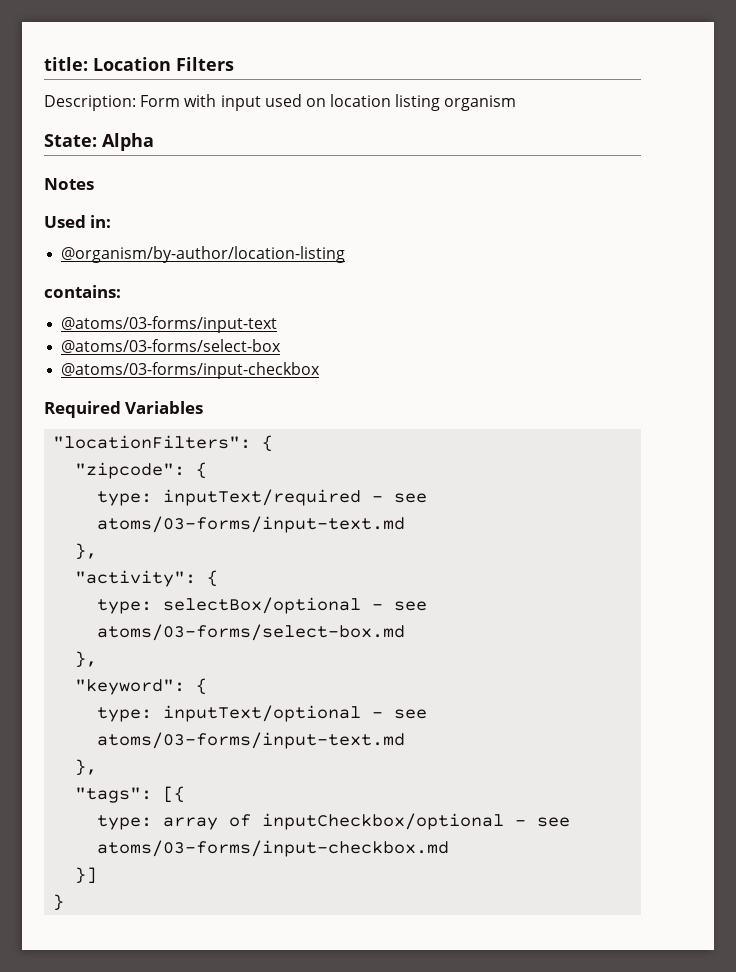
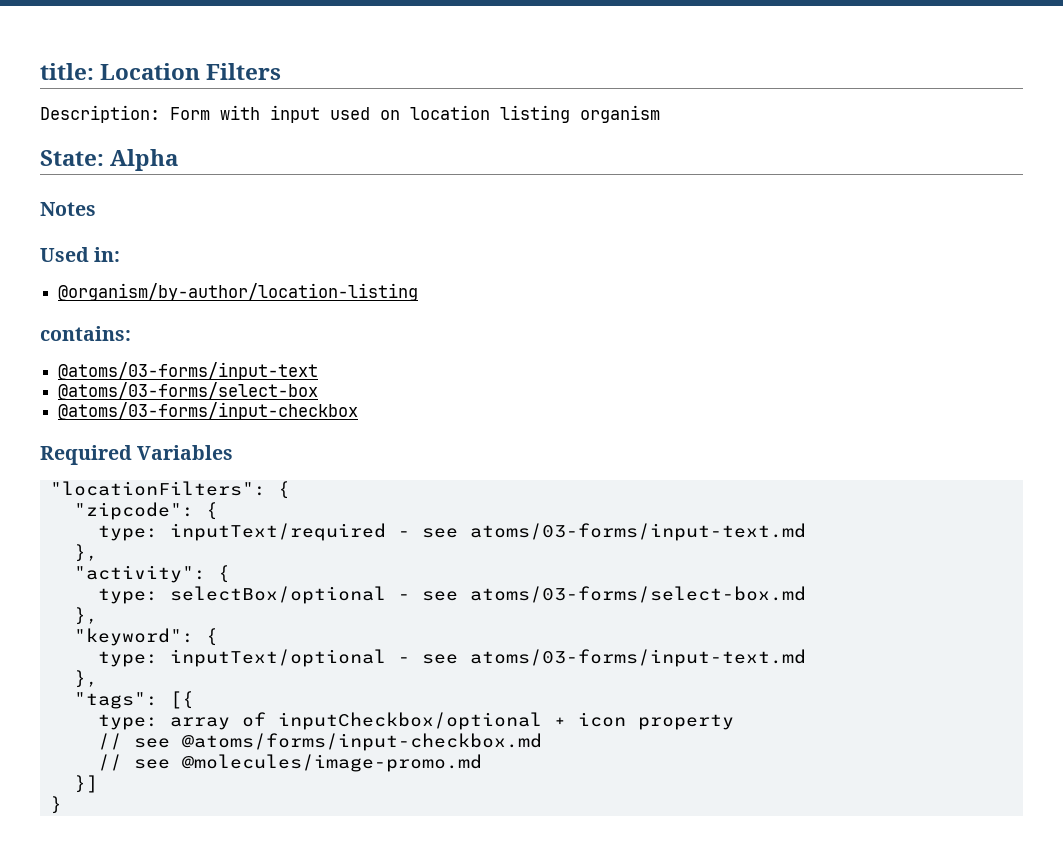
[515,817,571,827] [97,840,450,857] - see atoms/03-forms/input-checkbox.md -> [553,712,734,730] [97,733,542,751] [97,754,482,772] + icon property // // see @atoms/forms/input-checkbox.md // // see @molecules/image-promo.md

